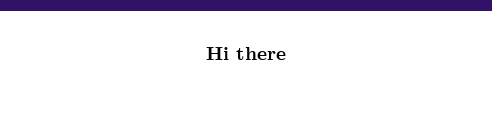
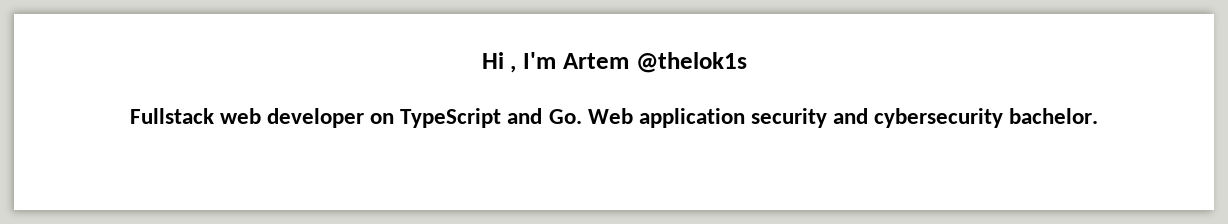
[236,47,286,60] there -> [510,52,747,73] [130,108,1098,128] , I'm Artem @thelok1s // Fullstack web developer on TypeScript and Go. Web application security and cybersecurity bachelor.

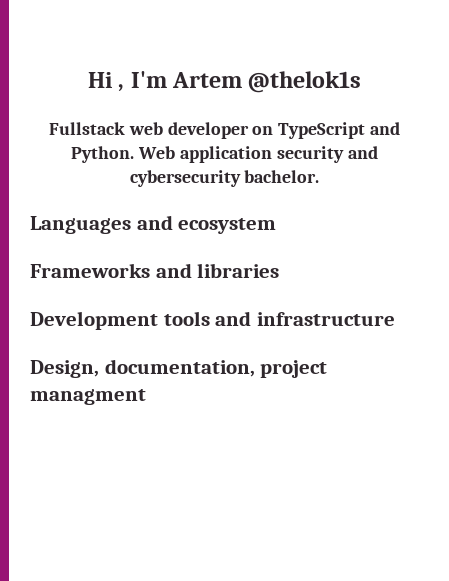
[548,109,582,124] Go. -> [71,146,135,163] Python.
(1098, 116) none -> [30,215,277,234] [30,263,280,278] [30,311,396,330] [30,359,328,378] [30,389,146,405] // Languages and ecosystem // Frameworks and libraries // Development tools and infrastructure // Design, documentation, project managment

